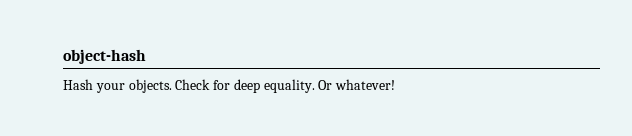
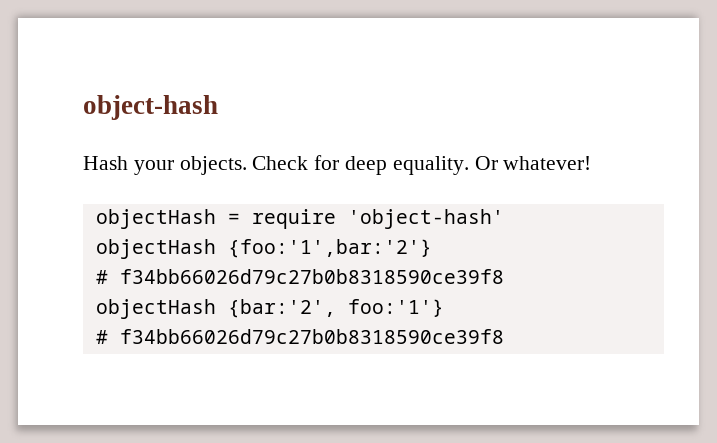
(396, 84) none -> [95,209,504,229] [95,239,432,259] [95,269,504,284] [95,299,444,319] [95,329,504,344] // objectHash = require 'object-hash' // objectHash {foo:'1',bar:'2'} // # f34bb66026d79c27b0b8318590ce39f8 // objectHash {bar:'2', foo:'1'} // # f34bb66026d79c27b0b8318590ce39f8

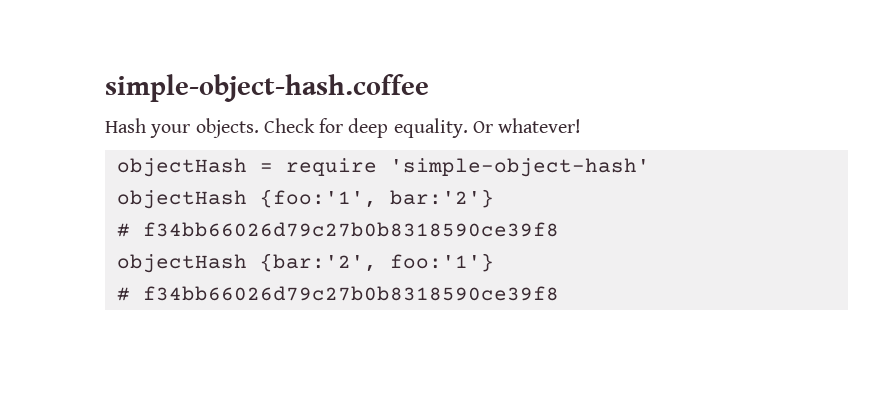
[83,95,218,120] object-hash -> [105,74,429,102] simple-object-hash.coffee
[347,209,504,229] [95,239,432,259] 'object-hash' // objectHash {foo:'1',bar:'2'} -> [389,158,650,177] [116,189,494,209] 'simple-object-hash' // objectHash {foo:'1', bar:'2'}

